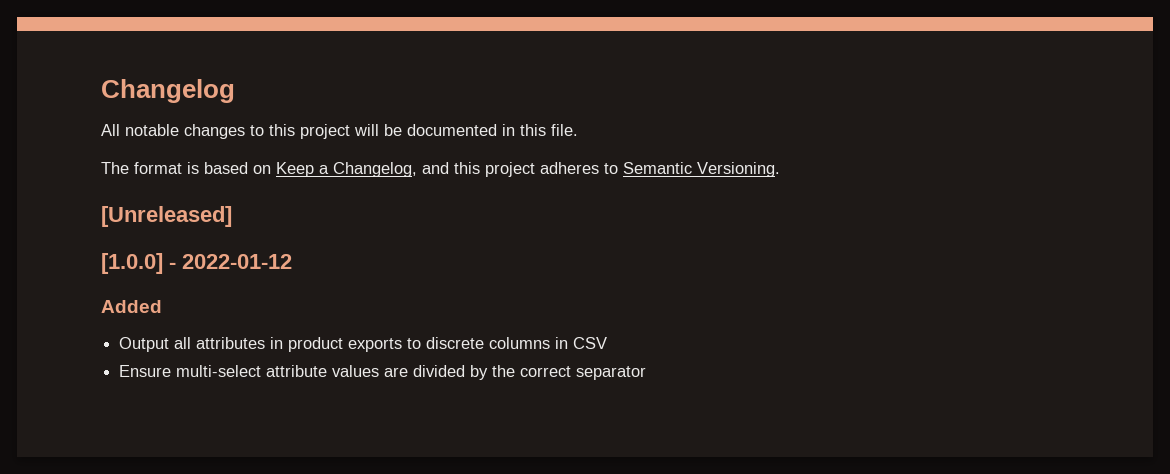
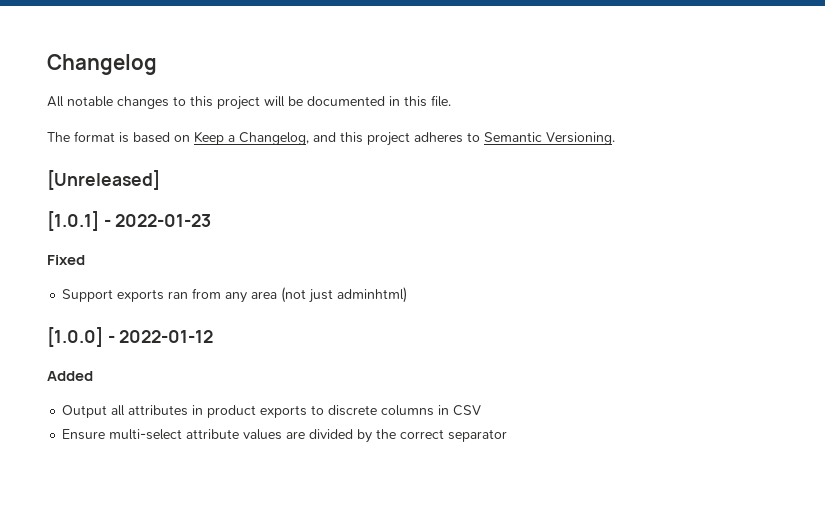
(232, 216) none -> [47,211,212,231] [47,255,85,265] [62,287,408,303] // [1.0.1] - 2022-01-23 // Fixed // Support exports ran from any area (not just adminhtml)

